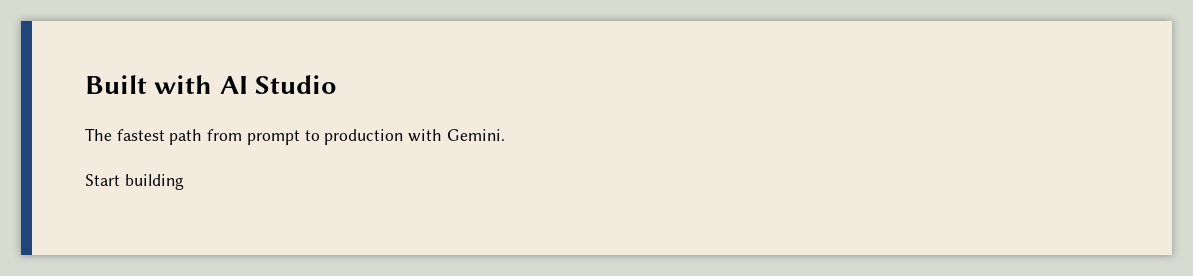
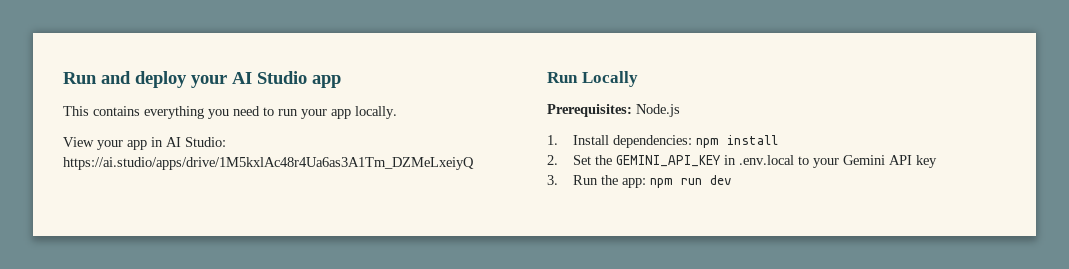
[85,75,338,94] [85,128,505,145] [85,174,184,190] Built with AI Studio // The fastest path from prompt to production with Gemini. // Start building -> [63,71,341,88] [63,106,397,119] [63,137,226,150] [63,157,474,170] [547,71,638,87] [547,104,680,117] [547,135,779,148] [547,155,938,168] [547,175,733,188] Run and deploy your AI Studio app // This contains everything you need to run your app locally. // View your app in AI Studio: https://ai.studio/apps/drive/1M5kxlAc48r4Ua6as3A1Tm_DZMeLxeiyQ // Run Locally // Prerequisites: Node.js // 1. Install dependencies: npm install // 2. Set the GEMINI_API_KEY in .env.local to your Gemini API key // 3. Run the app: npm run dev

